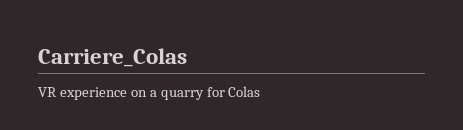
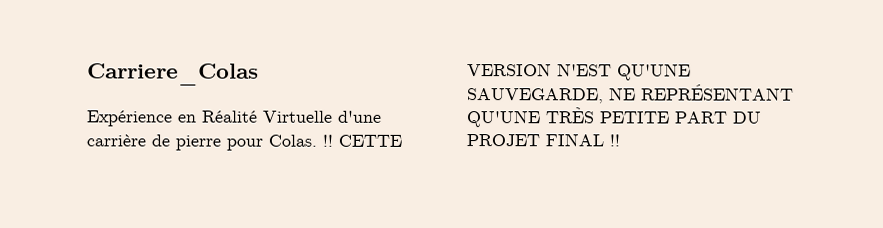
[38,86,261,100] VR experience on a quarry for Colas -> [86,110,382,127] [86,134,402,151] [467,63,691,81] [467,84,794,104] [466,107,762,128] [466,133,620,147] Expérience en Réalité Virtuelle d'une carrière de pierre pour Colas. !! CETTE VERSION N'EST QU'UNE SAUVEGARDE, NE REPRÉSENTANT QU'UNE TRÈS PETITE PART DU PROJET FINAL !!

